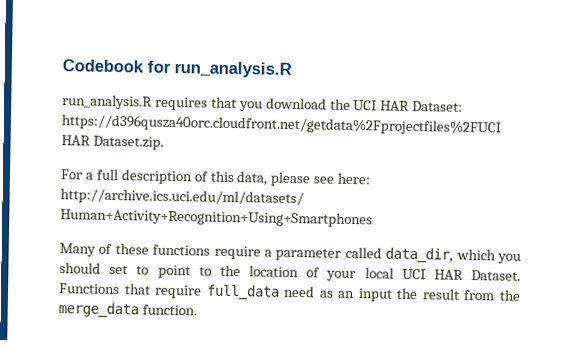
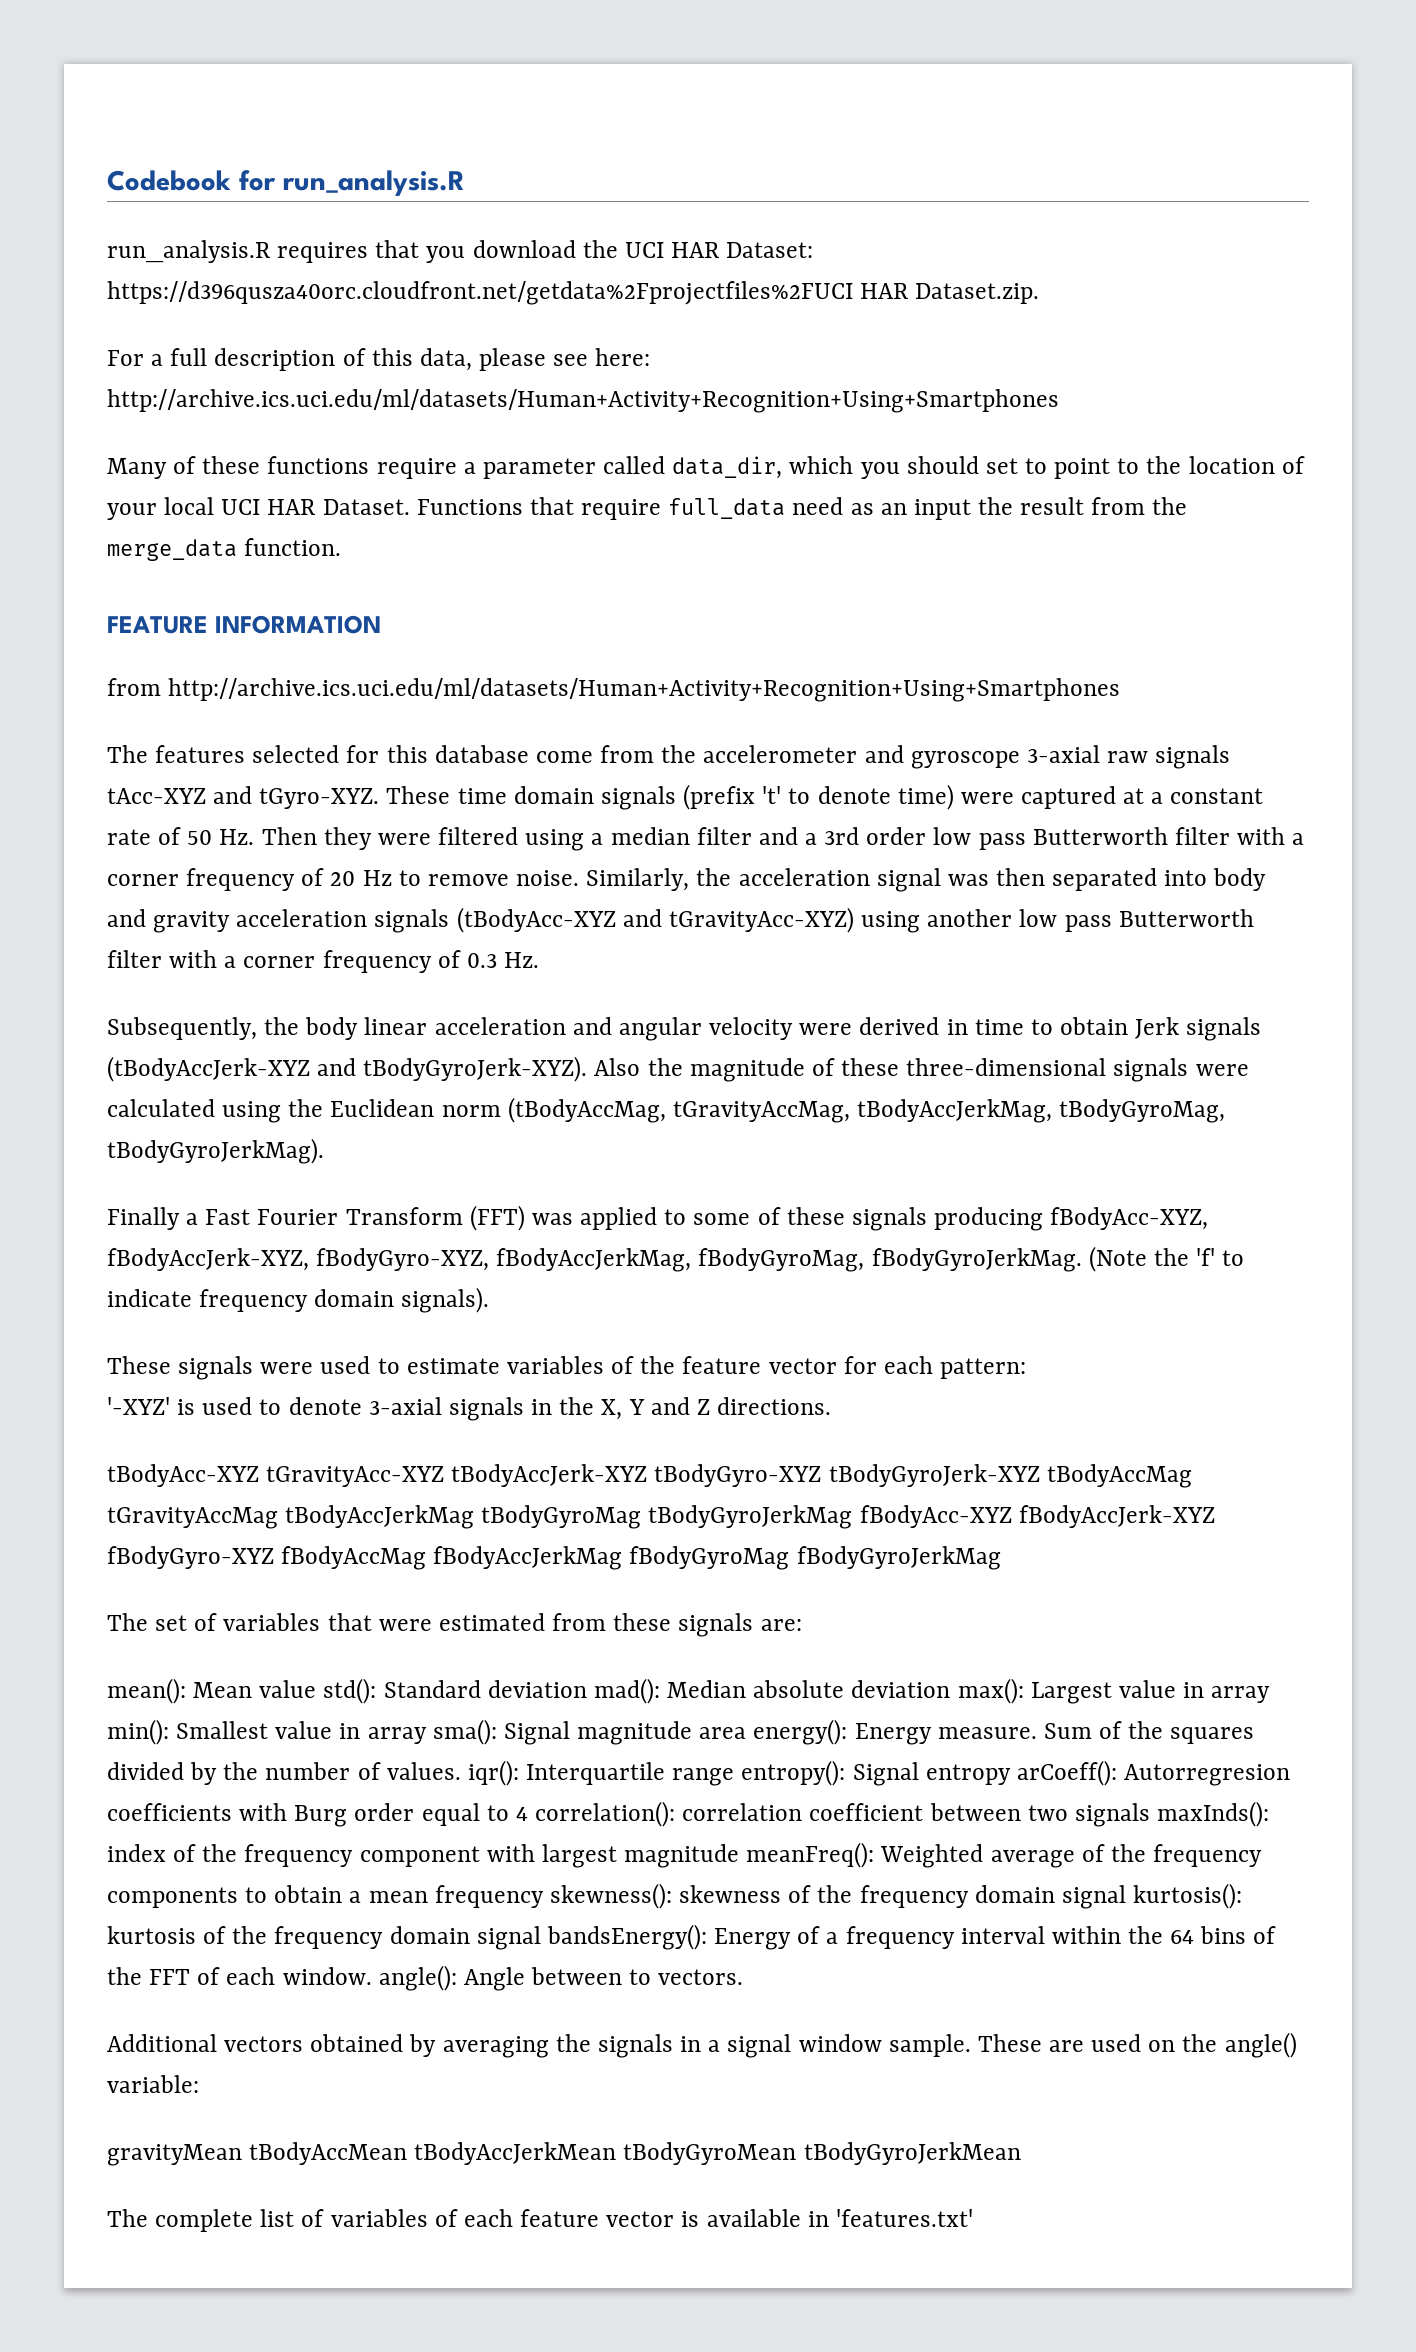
(197, 310) none -> [107,615,381,634] [107,678,1121,702] [107,745,1231,769] [107,784,1264,810] [107,827,1305,851] [107,868,1267,892] [107,907,1254,933] [107,950,540,973] [107,1017,1262,1041] [107,1056,1249,1082] [107,1097,1226,1123] [107,1138,324,1164] [107,1205,1209,1231] [107,1246,1245,1272] [107,1287,490,1313] [107,1356,1027,1380] [107,1397,832,1421] [107,1464,1192,1488] [107,1505,1215,1529] [107,1546,1001,1570] [107,1613,802,1637] [107,1678,1271,1704] [107,1719,1255,1745] [107,1760,1291,1786] [107,1801,1270,1827] [107,1842,1263,1868] [107,1883,1243,1909] [107,1924,1277,1950] [107,1965,744,1991] [107,2032,1297,2058] [107,2075,199,2093] [107,2142,1021,2166] [107,2209,973,2232] // FEATURE INFORMATION // from http://archive.ics.uci.edu/ml/datasets/Human+Activity+Recognition+Using+Smartphones // The features selected for this database come from the accelerometer and gyroscope 3-axial raw signals tAcc-XYZ and tGyro-XYZ. These time domain signals (prefix 't' to denote time) were captured at a constant rate of 50 Hz. Then they were filtered using a median filter and a 3rd order low pass Butterworth filter with a corner frequency of 20 Hz to remove noise. Similarly, the acceleration signal was then separated into body and gravity acceleration signals (tBodyAcc-XYZ and tGravityAcc-XYZ) using another low pass Butterworth filter with a corner frequency of 0.3 Hz. // Subsequently, the body linear acceleration and angular velocity were derived in time to obtain Jerk signals (tBodyAccJerk-XYZ and tBodyGyroJerk-XYZ). Also the magnitude of these three-dimensional signals were calculated using the Euclidean norm (tBodyAccMag, tGravityAccMag, tBodyAccJerkMag, tBodyGyroMag, tBodyGyroJerkMag). // Finally a Fast Fourier Transform (FFT) was applied to some of these signals producing fBodyAcc-XYZ, fBodyAccJerk-XYZ, fBodyGyro-XYZ, fBodyAccJerkMag, fBodyGyroMag, fBodyGyroJerkMag. (Note the 'f' to indicate frequency domain signals). // These signals were used to estimate variables of the feature vector for each pattern: // '-XYZ' is used to denote 3-axial signals in the X, Y and Z directions. // tBodyAcc-XYZ tGravityAcc-XYZ tBodyAccJerk-XYZ tBodyGyro-XYZ tBodyGyroJerk-XYZ tBodyAccMag tGravityAccMag tBodyAccJerkMag tBodyGyroMag tBodyGyroJerkMag fBodyAcc-XYZ fBodyAccJerk-XYZ fBodyGyro-XYZ fBodyAccMag fBodyAccJerkMag fBodyGyroMag fBodyGyroJerkMag // The set of variables that were estimated from these signals are: // mean(): Mean value std(): Standard deviation mad(): Median absolute deviation max(): Largest value in array min(): Smallest value in array sma(): Signal magnitude area energy(): Energy measure. Sum of the squares divided by the number of values. iqr(): Interquartile range entropy(): Signal entropy arCoeff(): Autorregresion coefficients with Burg order equal to 4 correlation(): correlation coefficient between two signals maxInds(): index of the frequency component with largest magnitude meanFreq(): Weighted average of the frequency components to obtain a mean frequency skewness(): skewness of the frequency domain signal kurtosis(): kurtosis of the frequency domain signal bandsEnergy(): Energy of a frequency interval within the 64 bins of the FFT of each window. angle(): Angle between to vectors. // Additional vectors obtained by averaging the signals in a signal window sample. These are used on the angle() variable: // gravityMean tBodyAccMean tBodyAccJerkMean tBodyGyroMean tBodyGyroJerkMean // The complete list of variables of each feature vector is available in 'features.txt'

